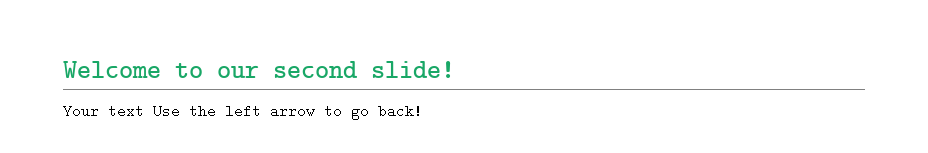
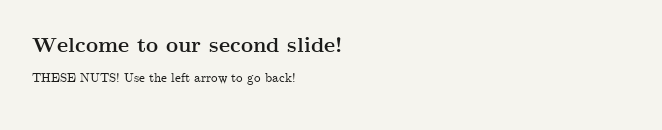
[63,104,144,118] Your text -> [32,73,120,82] THESE NUTS!

